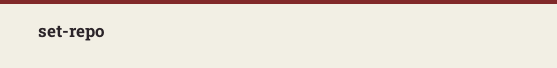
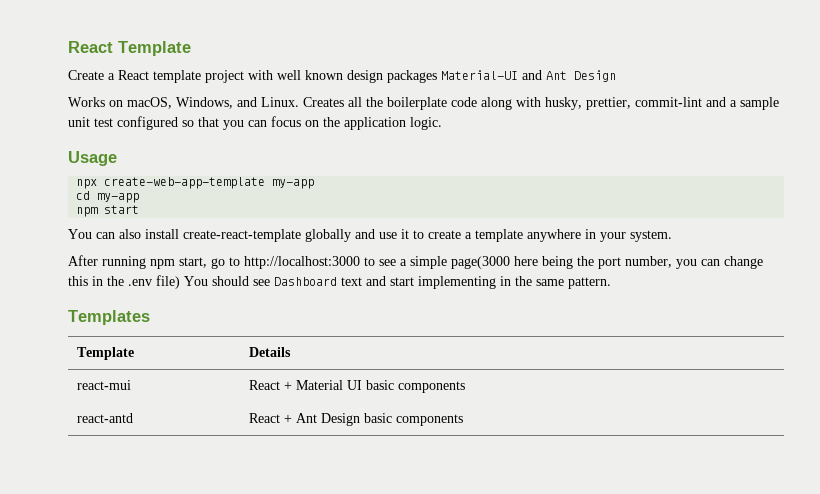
[38,25,105,41] set-repo -> [68,41,191,56] [68,70,616,83] [68,97,779,110] [68,116,442,130] [68,151,117,166] [76,177,315,189] [76,191,140,203] [76,205,140,217] [68,229,672,242] [68,255,763,269] [68,275,611,289] [68,310,150,325] [77,347,135,360] [249,347,292,357] [77,380,132,390] [249,380,466,393] [77,413,134,423] [249,413,464,426] React Template // Create a React template project with well known design packages Material-UI and Ant Design // Works on macOS, Windows, and Linux. Creates all the boilerplate code along with husky, prettier, commit-lint and a sample unit test configured so that you can focus on the application logic. // Usage // npx create-web-app-template my-app // cd my-app // npm start // You can also install create-react-template globally and use it to create a template anywhere in your system. // After running npm start, go to http://localhost:3000 to see a simple page(3000 here being the port number, you can change this in the .env file) You should see Dashboard text and start implementing in the same pattern. // Templates // Template | Details // react-mui | React + Material UI basic components // react-antd | React + Ant Design basic components

